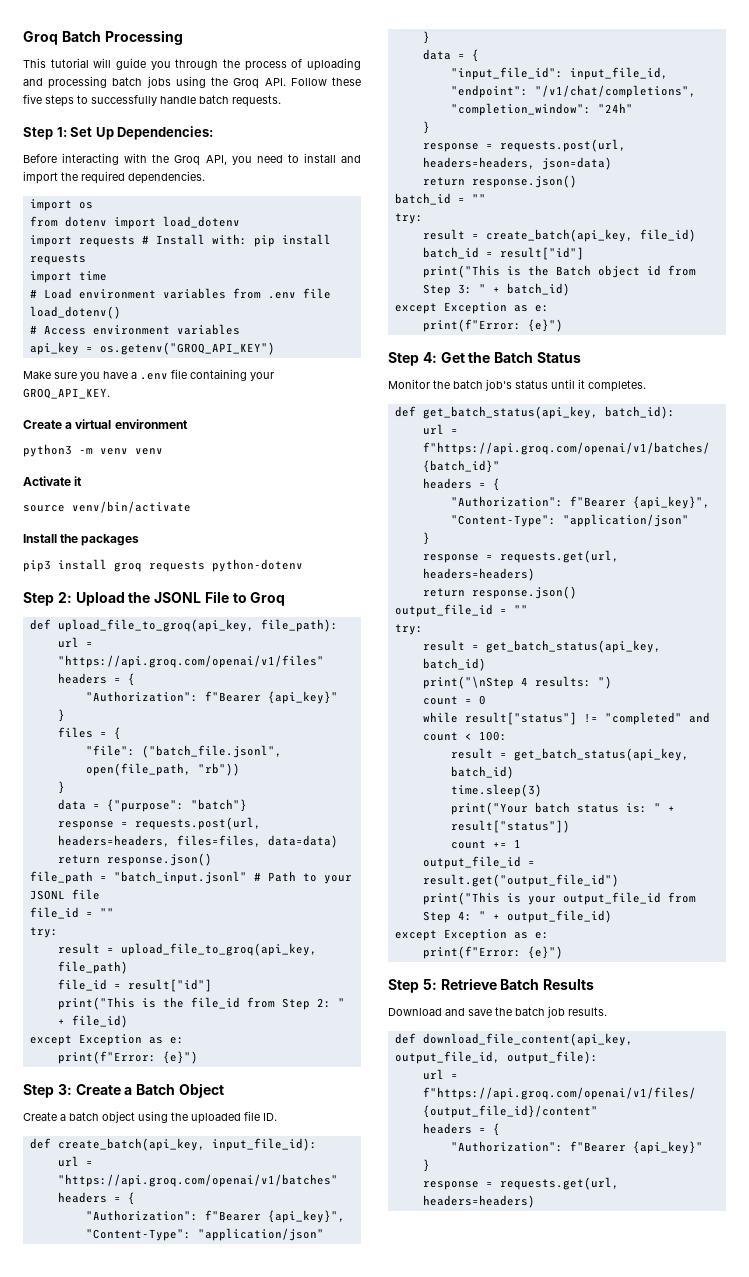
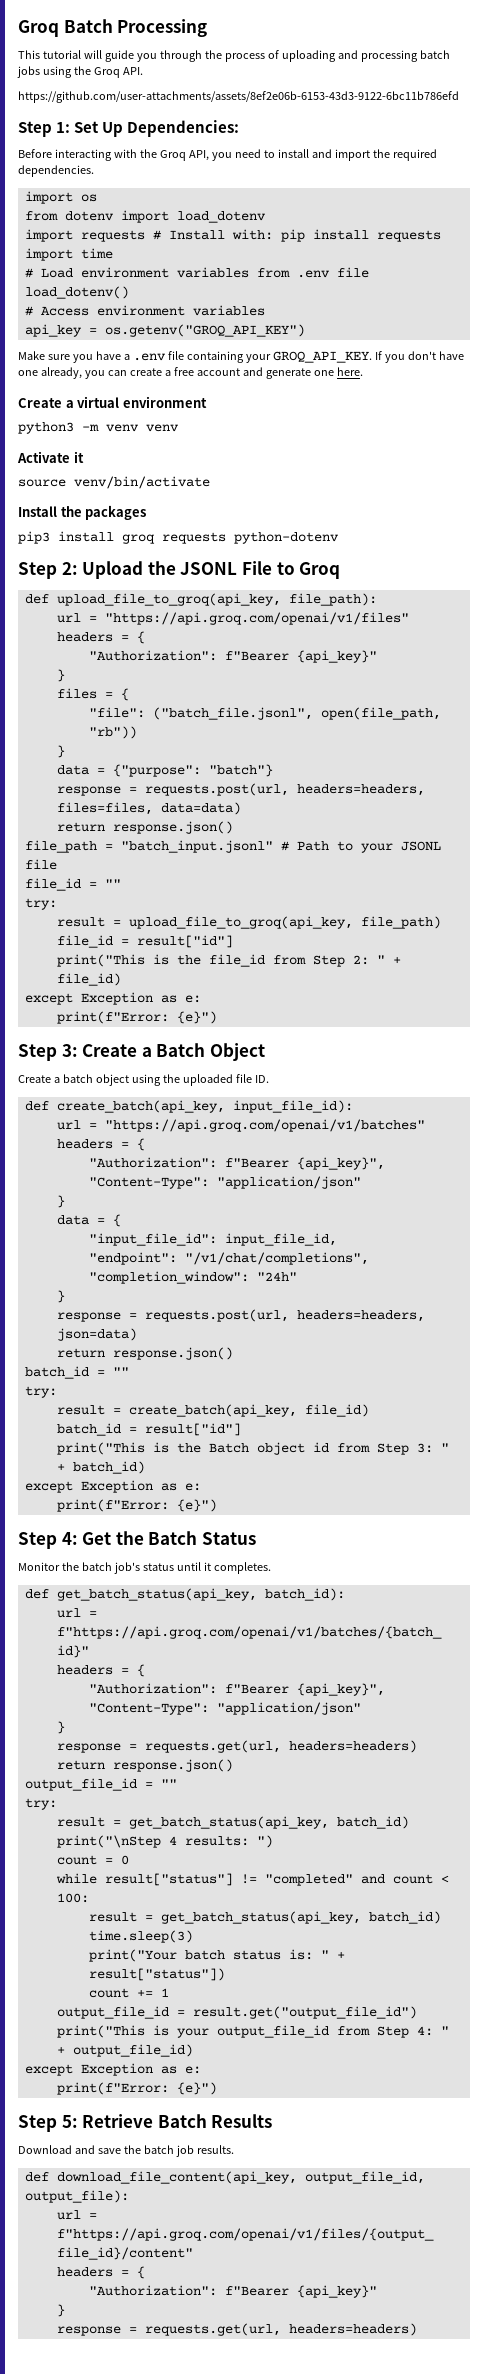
[290,77,362,86] [23,94,281,107] Follow these five steps to successfully handle batch requests. -> [18,91,459,103] // https://github.com/user-attachments/assets/8ef2e06b-6153-43d3-9122-6bc11b786efd
(110, 393) none -> [374,351,464,363] [18,367,363,379] If you don't have one already, you can create a free account and generate one here.

